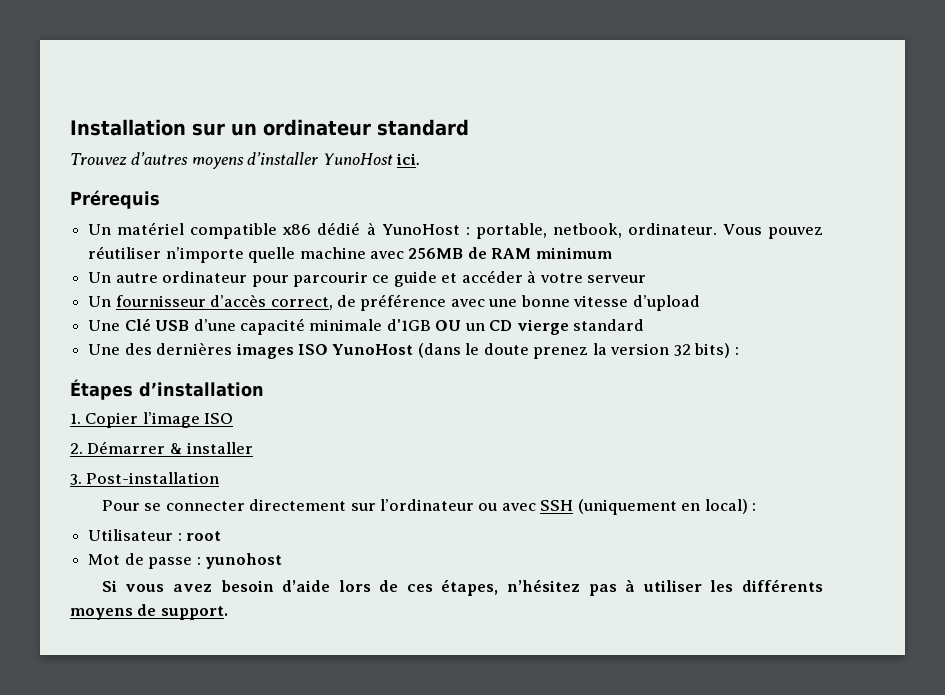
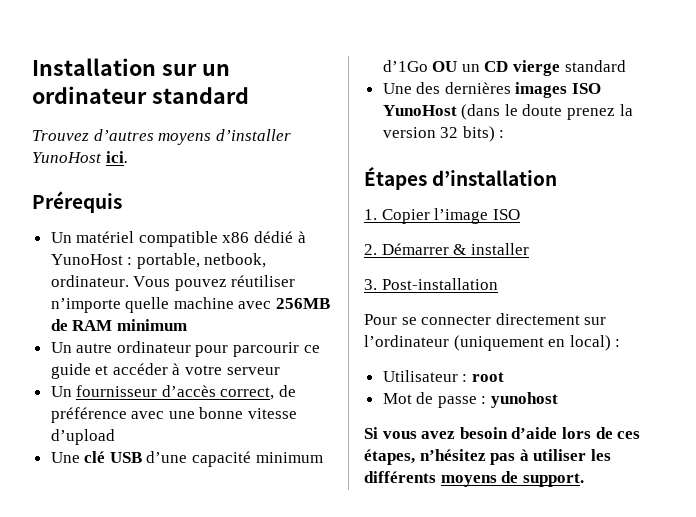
[124,318,151,331] Clé -> [84,451,106,463] clé
[309,319,431,331] minimale d'1GB -> [255,452,323,463] [382,60,428,72] minimum d’1Go
[478,500,574,511] ou avec SSH -> (449, 341) none

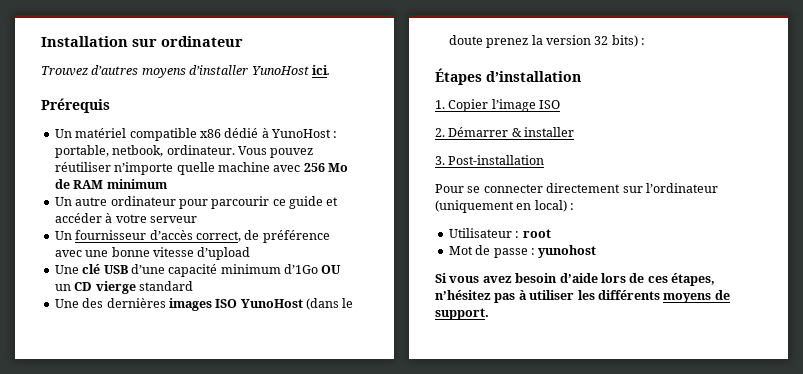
[201,64,230,76] [32,86,249,104] un ordinateur standard -> [161,36,243,47] ordinateur
[276,298,331,309] 256MB -> [303,163,348,172] 256 Mo

